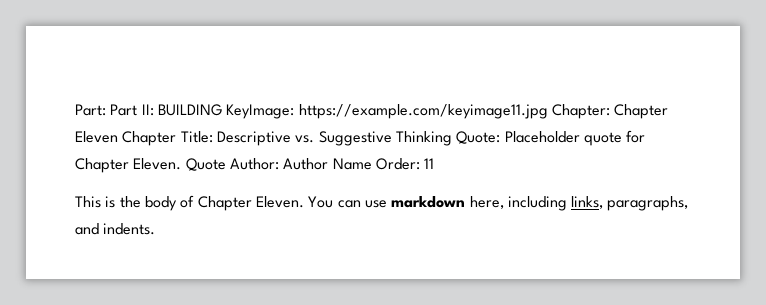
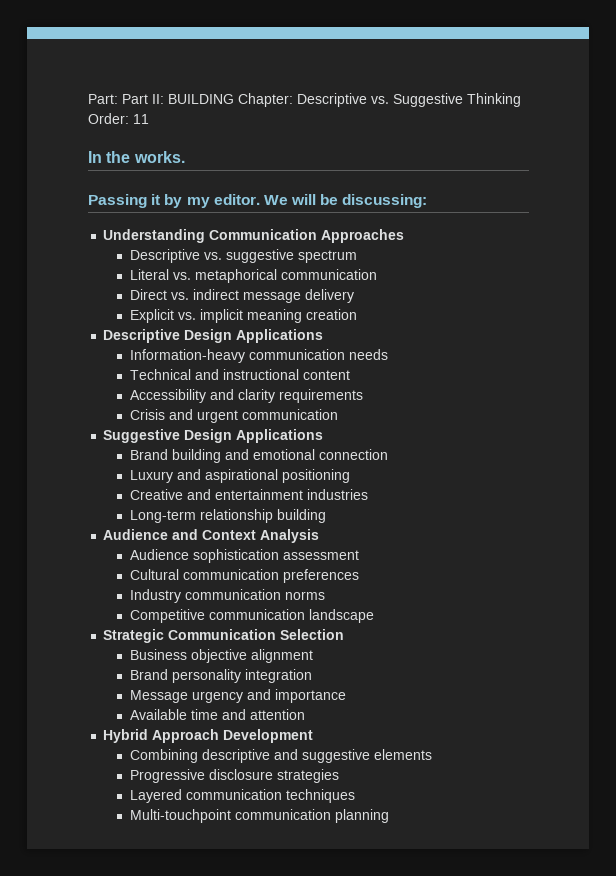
[226,104,669,119] [75,130,646,146] [75,158,435,173] [75,195,689,211] [75,223,156,235] KeyImage: https://example.com/keyimage11.jpg Chapter: Chapter Eleven Chapter Title: Descriptive vs. Suggestive Thinking Quote: Placeholder quote for Chapter Eleven. Quote Author: Author Name Order: 11 // This is the body of Chapter Eleven. You can use markdown here, including links, paragraphs, and indents. -> [238,93,521,107] [88,113,149,124] [88,151,185,163] [88,194,428,208] [103,229,405,243] [129,249,357,263] [129,269,377,283] [129,289,354,303] [129,309,357,323] [103,329,324,343] [129,349,388,363] [129,369,350,380] [129,389,363,403] [129,409,338,423] [103,429,324,443] [129,449,388,463] [129,469,350,483] [129,489,368,500] [129,509,326,523] [103,529,320,543] [129,549,359,563] [129,569,359,583] [129,589,325,603] [129,609,374,623] [103,629,345,643] [129,649,313,663] [129,669,312,683] [129,689,346,703] [129,709,305,720] [103,729,314,743] [129,749,432,763] [129,769,339,783] [129,789,355,803] [129,809,389,823] Chapter: Descriptive vs. Suggestive Thinking Order: 11 // In the works. // Passing it by my editor. We will be discussing: // Understanding Communication Approaches // Descriptive vs. suggestive spectrum // Literal vs. metaphorical communication // Direct vs. indirect message delivery // Explicit vs. implicit meaning creation // Descriptive Design Applications // Information-heavy communication needs // Technical and instructional content // Accessibility and clarity requirements // Crisis and urgent communication // Suggestive Design Applications // Brand building and emotional connection // Luxury and aspirational positioning // Creative and entertainment industries // Long-term relationship building // Audience and Context Analysis // Audience sophistication assessment // Cultural communication preferences // Industry communication norms // Competitive communication landscape // Strategic Communication Selection // Business objective alignment // Brand personality integration // Message urgency and importance // Available time and attention // Hybrid Approach Development // Combining descriptive and suggestive elements // Progressive disclosure strategies // Layered communication techniques // Multi-touchpoint communication planning

